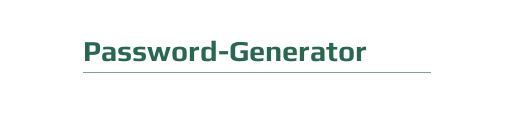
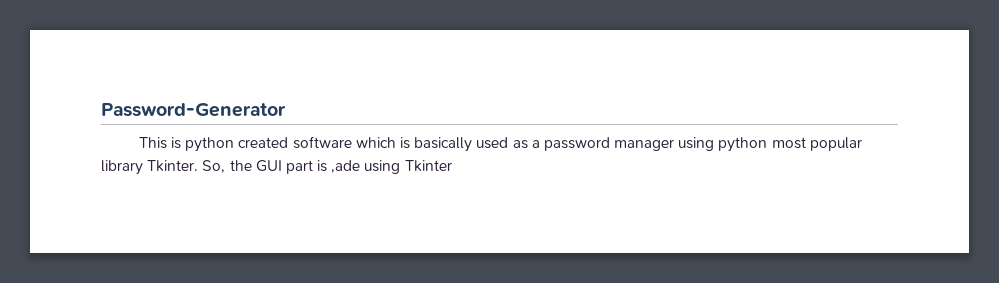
(367, 51) none -> [138,136,862,152] [101,160,452,175] // This is python created software which is basically used as a password manager using python most popular library Tkinter. So, the GUI part is ,ade using Tkinter

